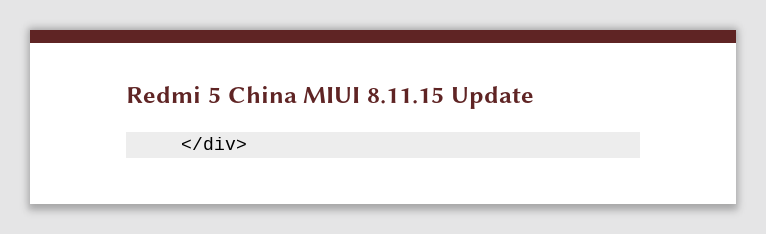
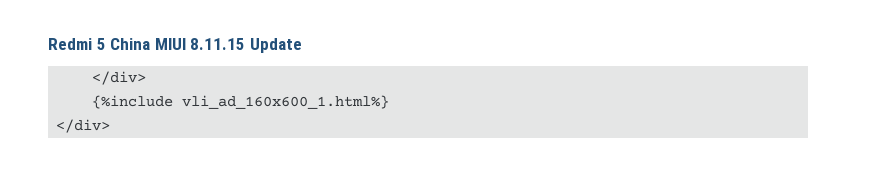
(248, 143) none -> [91,95,389,109] [55,119,110,133] // {%include vli_ad_160x600_1.html%} // </div>

